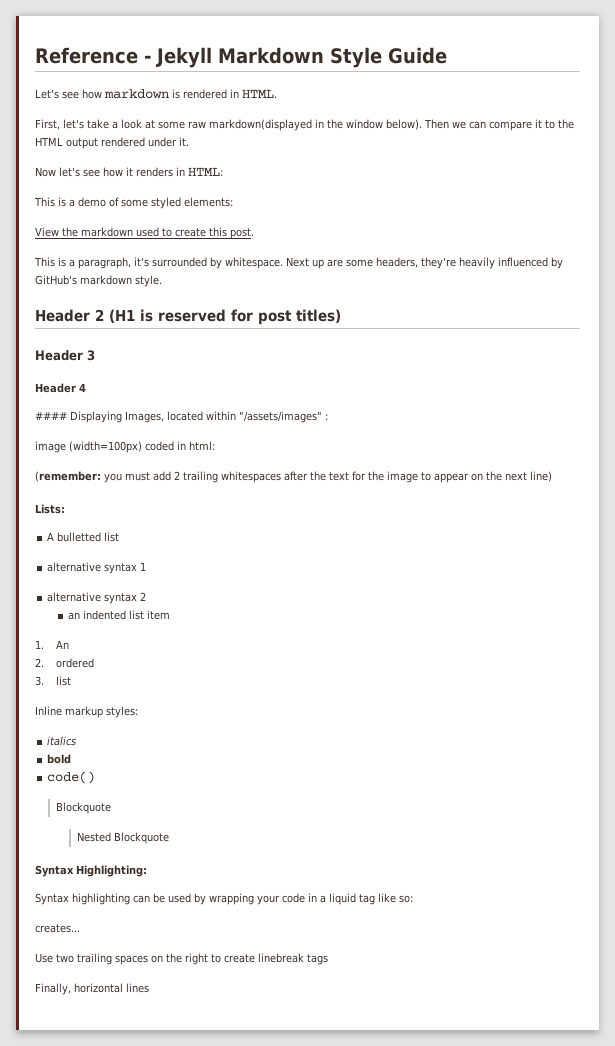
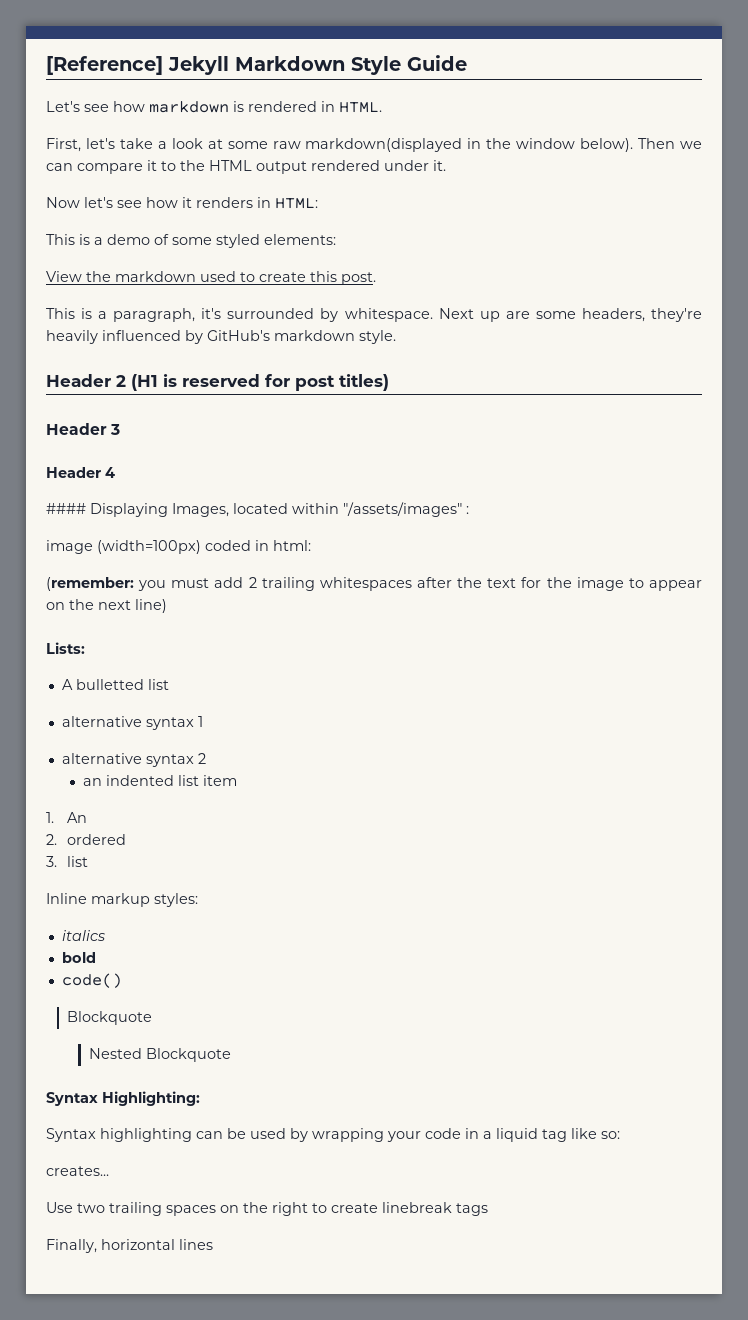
[35,47,151,64] Reference - -> [46,56,163,75] [Reference]

